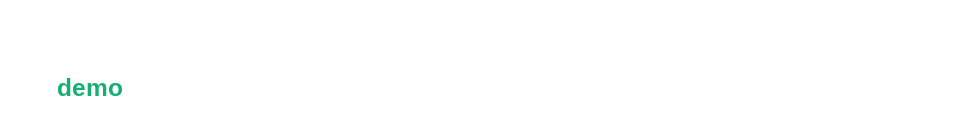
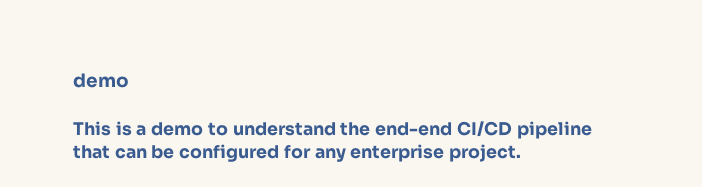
[57,78,123,96] demo -> [73,73,129,88] [73,121,592,139] [73,144,522,162] demo // This is a demo to understand the end-end CI/CD pipeline that can be configured for any enterprise project.

